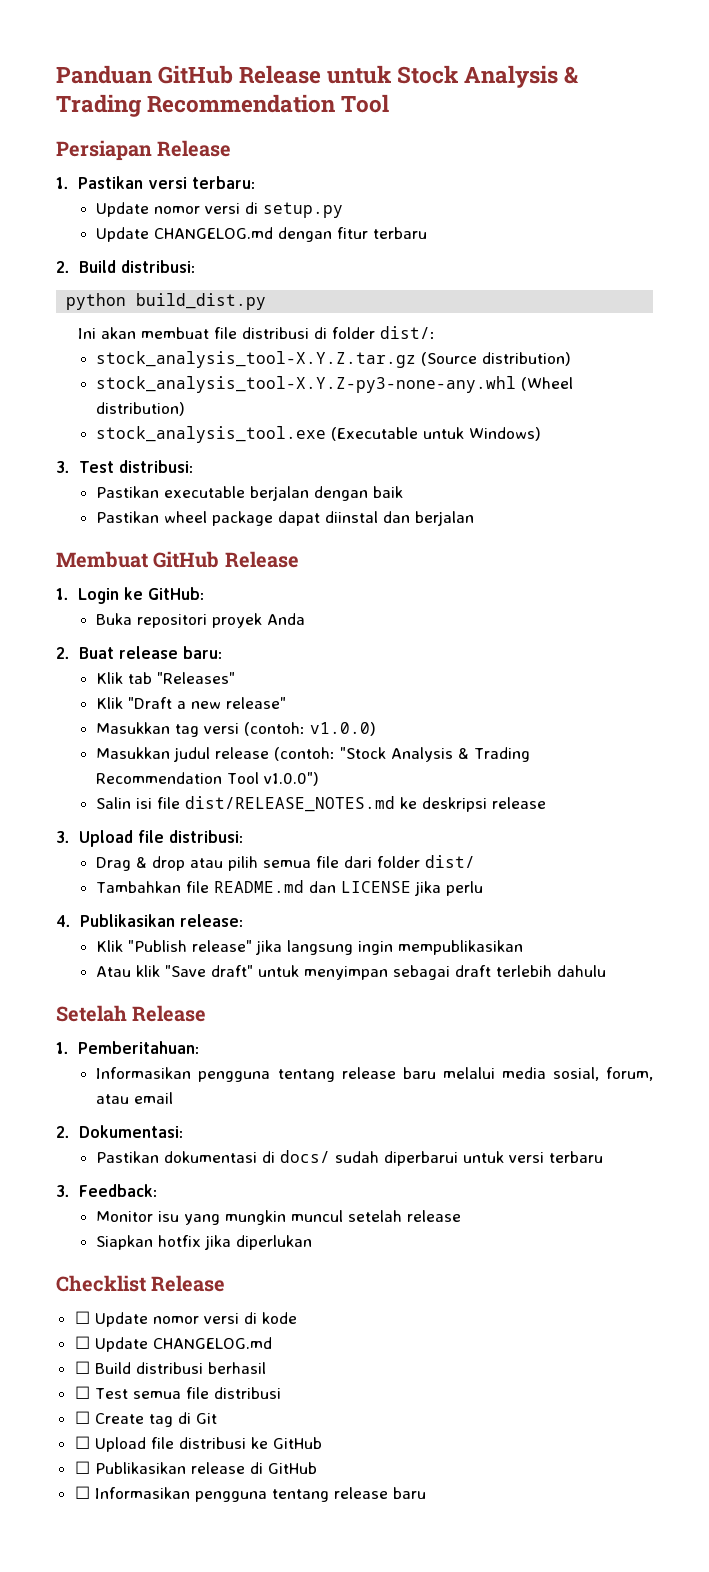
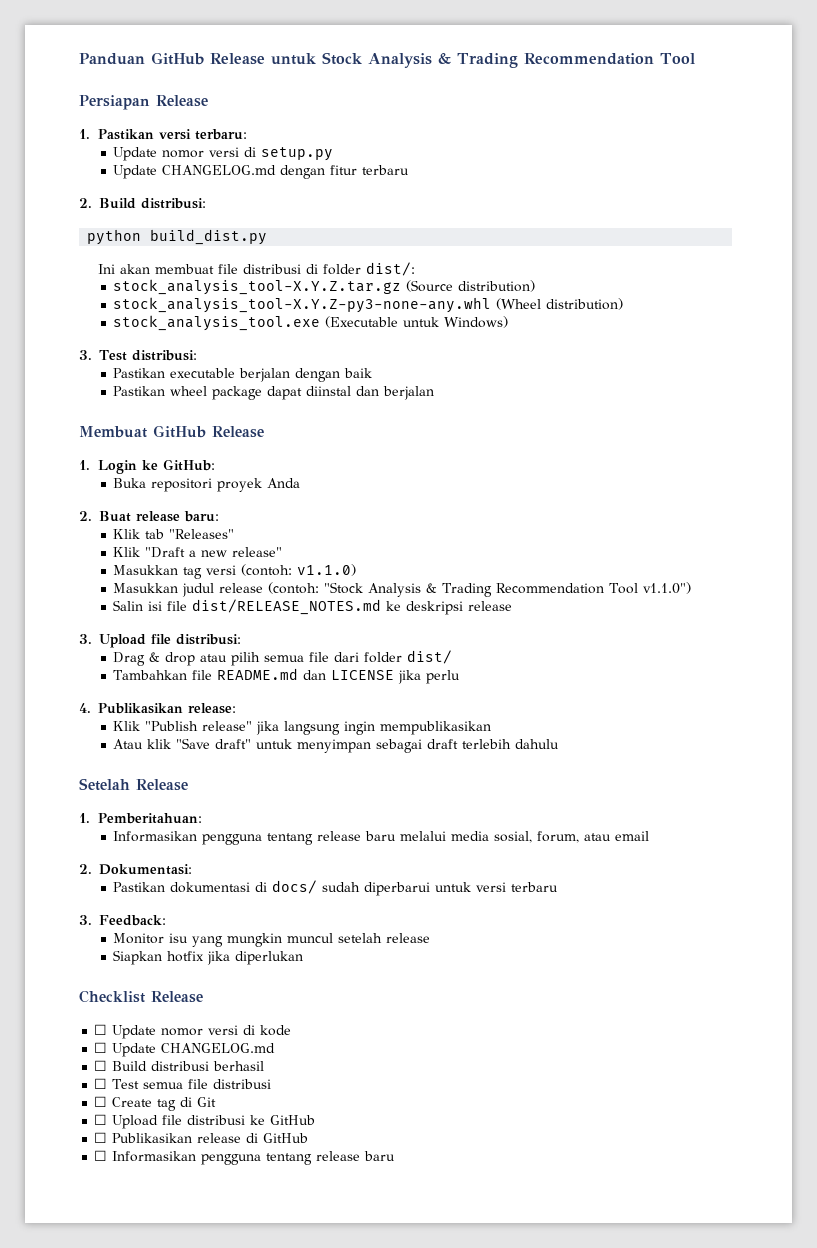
[310,722,377,736] v1.0.0) -> [297,564,357,576] v1.1.0)
[264,772,320,786] v1.0.0") -> [643,582,692,594] v1.1.0")

